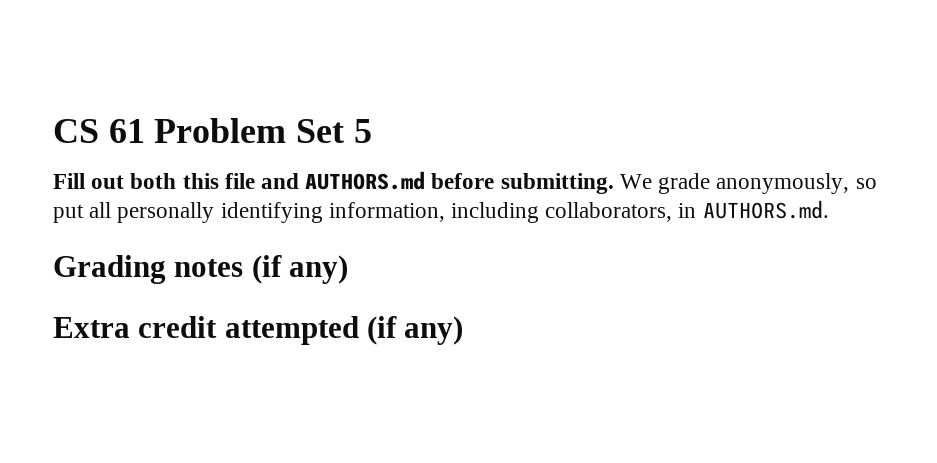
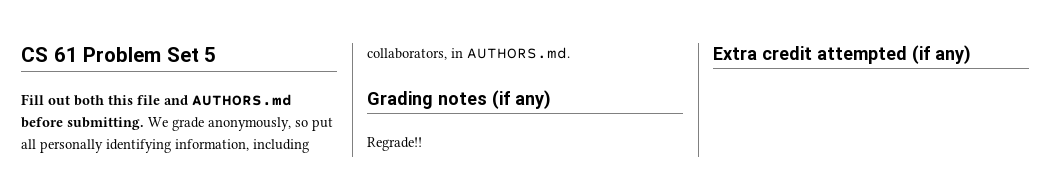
(349, 269) none -> [367,137,422,151] // Regrade!!

